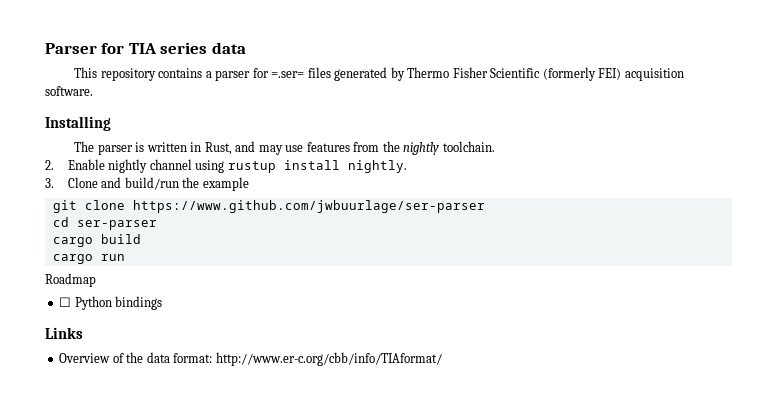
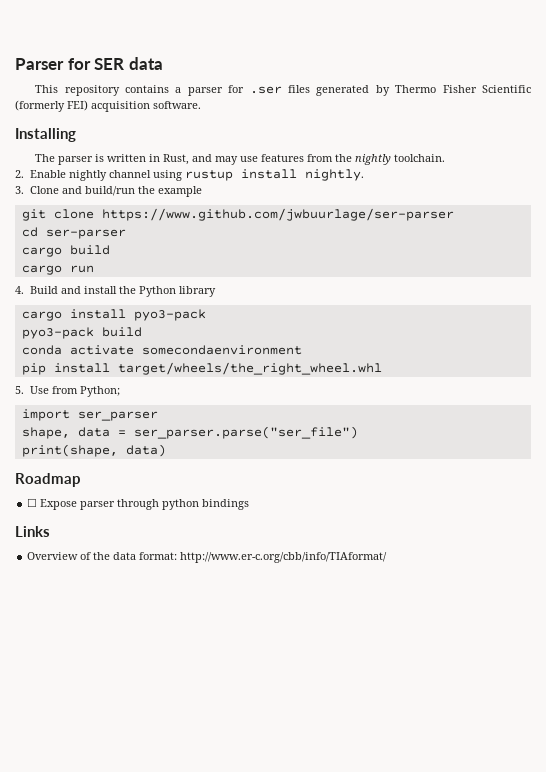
[128,42,208,54] TIA series -> [94,58,125,70] SER
[271,71,305,78] =.ser= -> [249,86,282,94] .ser
[45,273,96,287] [59,296,112,310] Roadmap // ☐ Python -> [15,286,216,297] [21,309,206,321] [21,327,142,339] [21,345,302,355] [21,362,382,375] [15,386,120,397] [21,409,158,421] [21,426,358,439] [21,444,166,457] [15,473,81,487] [27,498,200,510] 4. Build and install the Python library // cargo install pyo3-pack // pyo3-pack build // conda activate somecondaenvironment // pip install target/wheels/the_right_wheel.whl // 5. Use from Python; // import ser_parser // shape, data = ser_parser.parse("ser_file") // print(shape, data) // Roadmap // ☐ Expose parser through python

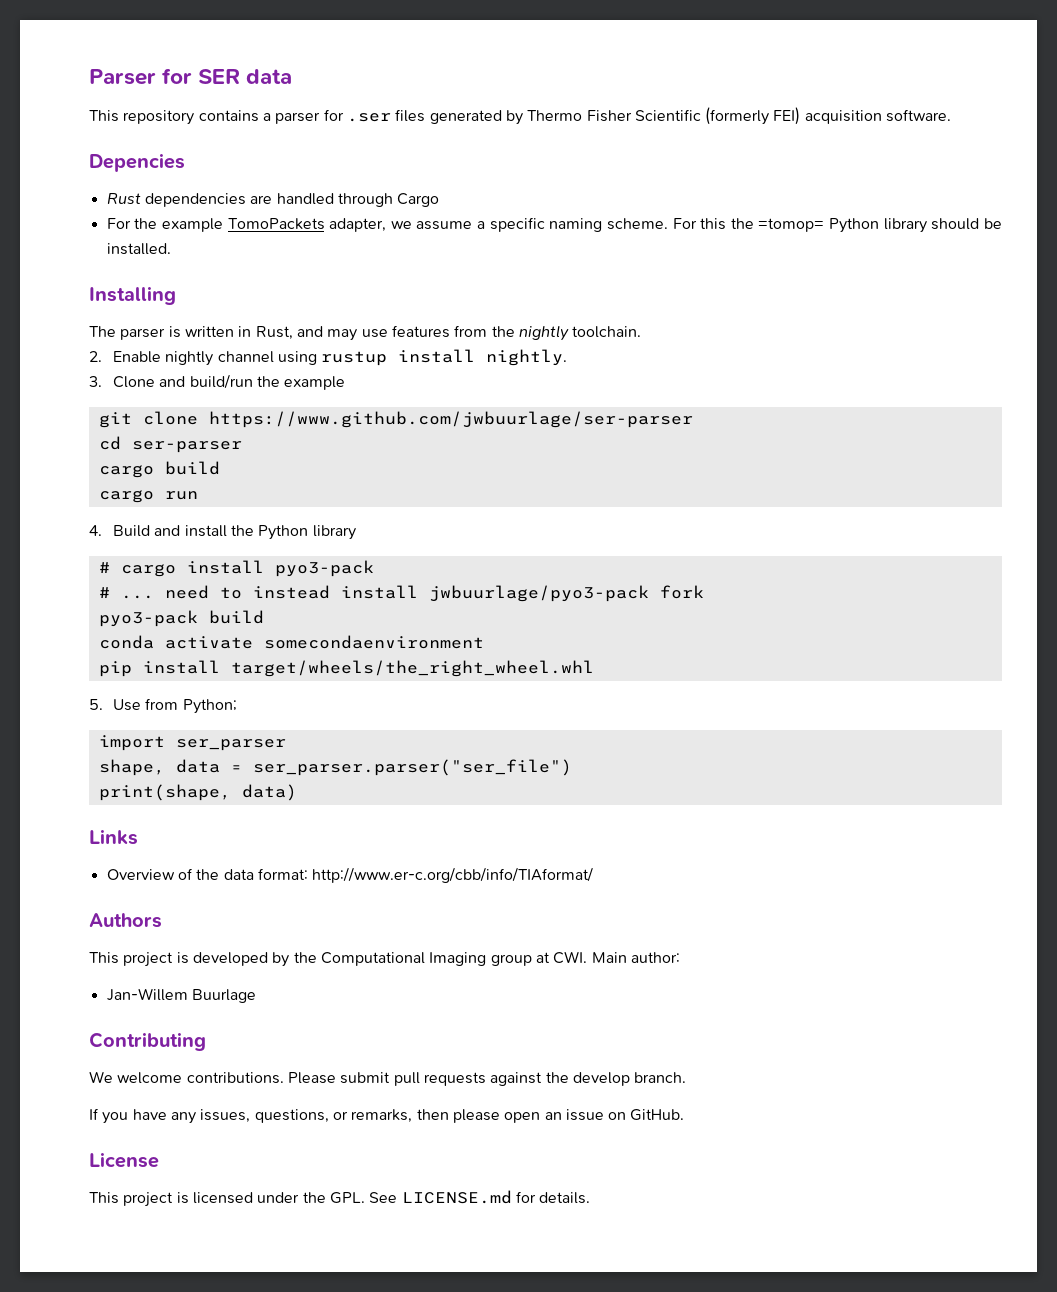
(201, 105) none -> [89,153,185,172] [106,193,440,207] [106,217,1002,233] [106,243,171,255] // Depencies // Rust dependencies are handled through Cargo // For the example TomoPackets adapter, we assume a specific naming scheme. For this the =tomop= Python library should be installed.
(216, 291) none -> [98,562,110,573] #
(206, 315) none -> [98,585,704,602] // # ... need to instead install jwbuurlage/pyo3-pack fork
[133,426,358,439] ser_parser.parse("ser_file") -> [252,759,572,776] ser_parser.parser("ser_file")
[15,473,81,487] [27,498,250,510] // Roadmap // ☐ Expose parser through python bindings -> (297, 792) none
(388, 557) none -> [89,913,162,928] [89,951,680,967] [106,988,256,1003] [89,1032,206,1051] [89,1071,687,1086] [89,1108,685,1124] [89,1152,159,1168] [89,1190,591,1207] // Authors // This project is developed by the Computational Imaging group at CWI. Main author: // Jan-Willem Buurlage // Contributing // We welcome contributions. Please submit pull requests against the develop branch. // If you have any issues, questions, or remarks, then please open an issue on GitHub. // License // This project is licensed under the GPL. See LICENSE.md for details.

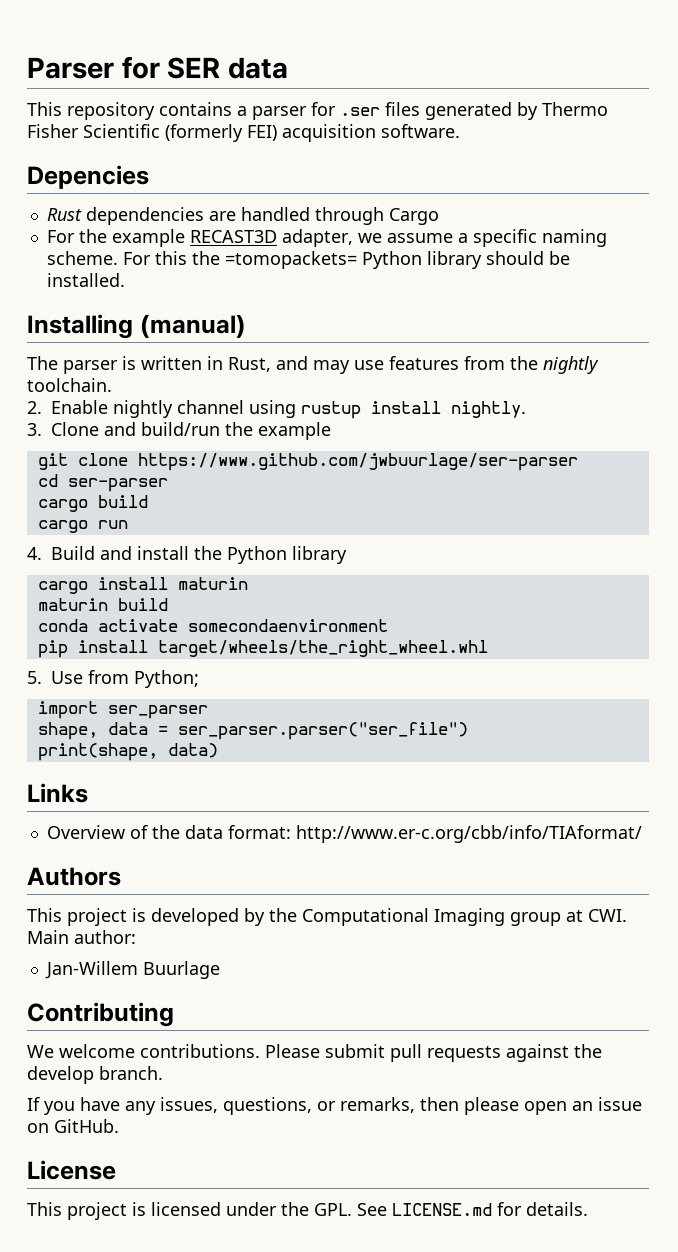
[227,218,325,230] TomoPackets -> [189,230,277,243] RECAST3D
[758,218,825,232] =tomop= -> [224,251,357,269] =tomopackets=
(176, 295) none -> [139,314,246,338] (manual)
[98,562,110,573] # -> (347, 555) none
[274,560,374,577] [98,585,704,602] [98,610,198,627] pyo3-pack // # ... need to instead install jwbuurlage/pyo3-pack fork // pyo3-pack -> [177,577,248,590] [37,598,108,611] maturin // maturin

